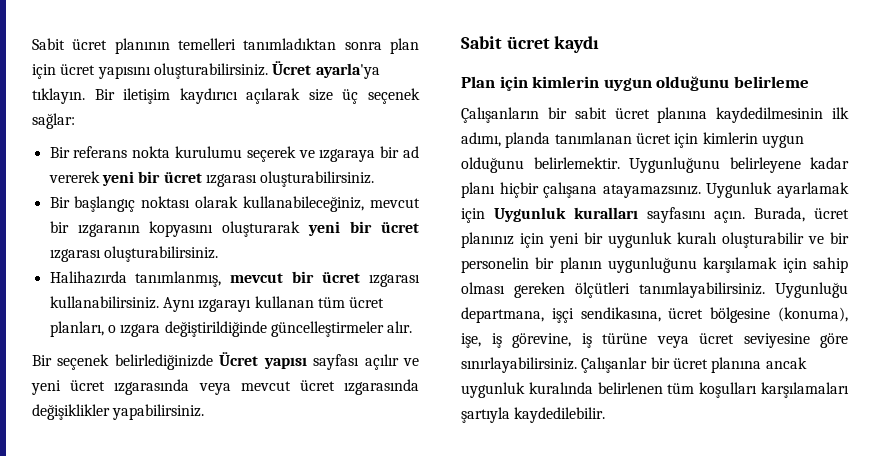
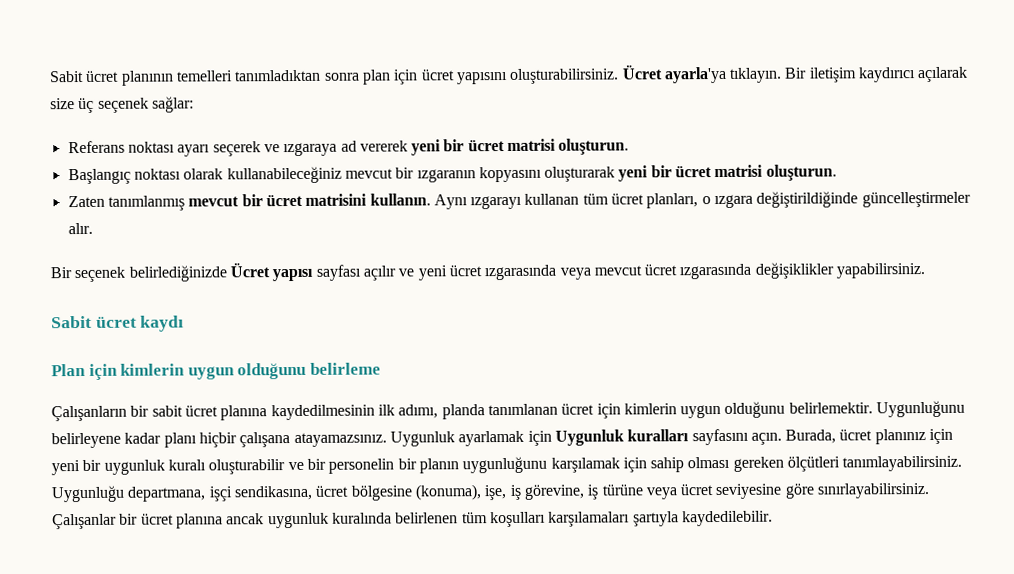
[49,146,242,158] Bir referans nokta kurulumu -> [67,140,211,157] Referans noktası ayarı
[380,146,400,158] bir -> (338, 149) none
[205,171,375,187] [49,196,136,212] ızgarası oluşturabilirsiniz. // Bir başlangıç -> [507,138,630,155] [67,168,131,185] matrisi oluşturun. // Başlangıç
[243,196,365,212] kullanabileceğiniz, -> [226,166,342,184] kullanabileceğiniz
[49,246,218,262] [49,271,222,287] ızgarası oluşturabilirsiniz. // Halihazırda tanımlanmış, -> [714,164,837,181] [67,195,185,211] matrisi oluşturun. // Zaten tanımlanmış
[368,274,420,287] [49,296,159,309] ızgarası kullanabilirsiniz. -> [305,193,431,206] matrisini kullanın.

